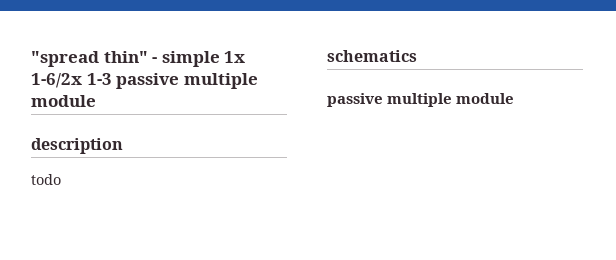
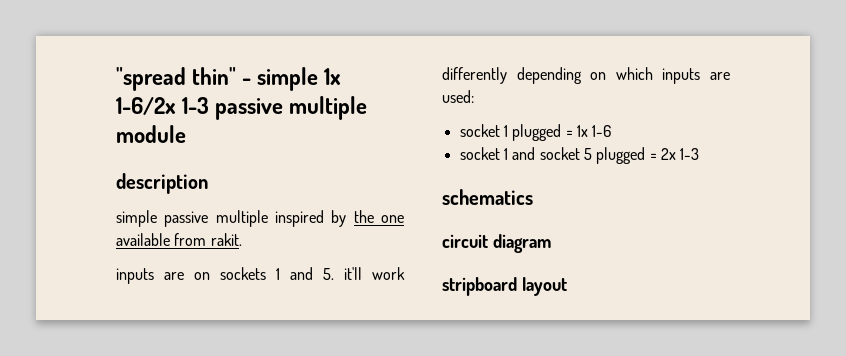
[31,174,61,185] [327,50,417,62] [327,93,515,107] todo // schematics // passive multiple module -> [116,210,404,227] [116,233,242,246] [116,267,405,284] [442,67,730,84] [442,90,474,103] [459,124,612,141] [459,147,700,164] [442,189,533,205] [442,234,551,253] [442,277,567,296] simple passive multiple inspired by the one available from rakit. // inputs are on sockets 1 and 5. it'll work differently depending on which inputs are used: // socket 1 plugged = 1x 1-6 // socket 1 and socket 5 plugged = 2x 1-3 // schematics // circuit diagram // stripboard layout

